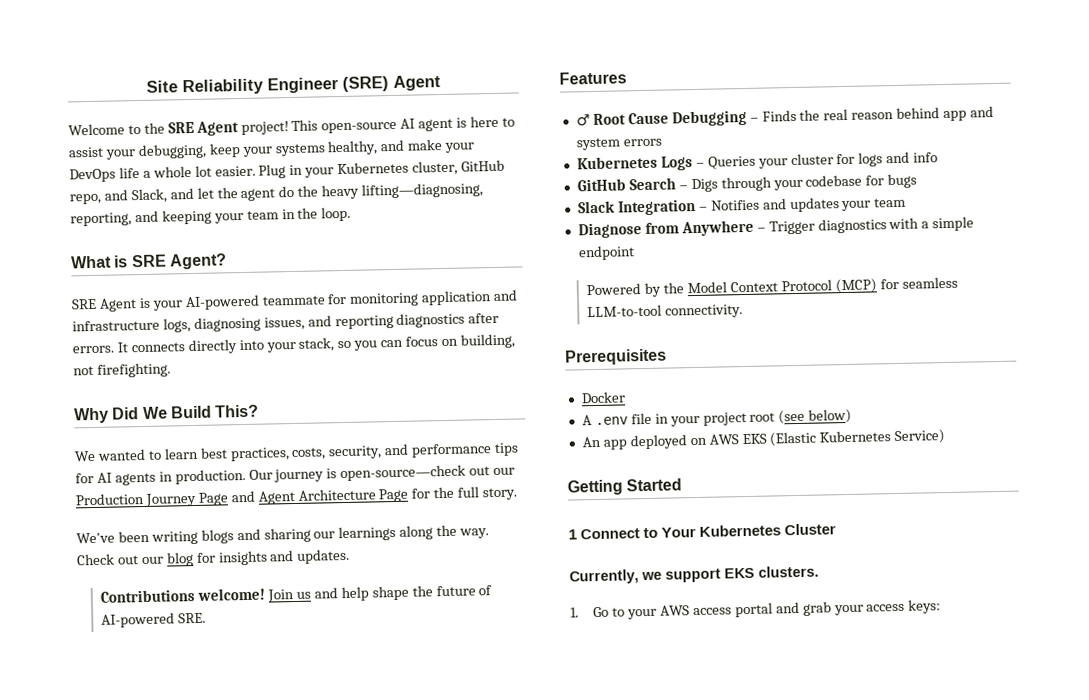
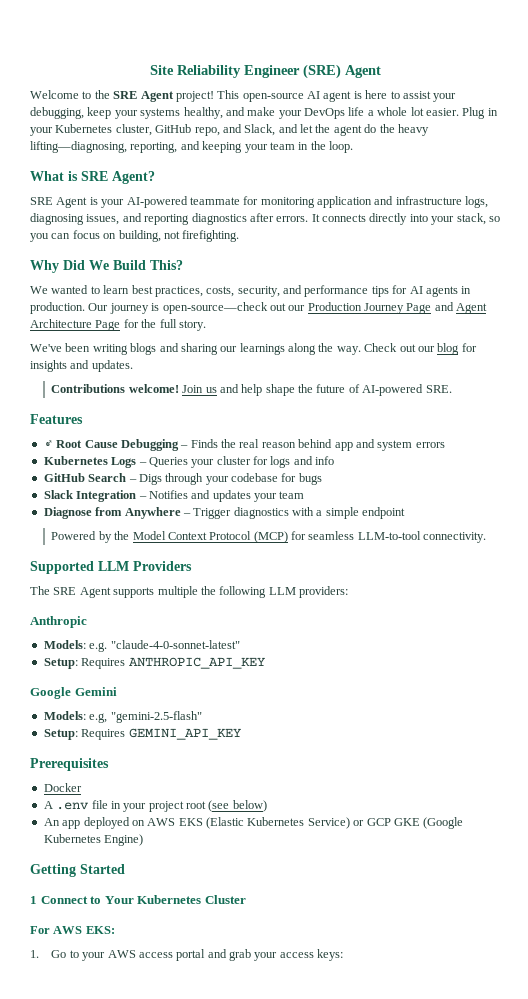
(744, 311) none -> [30,561,192,574] [30,586,348,598] [30,616,87,628] [43,640,240,652] [43,657,265,669] [30,687,117,699] [43,711,202,723] [43,728,241,740] // Supported LLM Providers // The SRE Agent supports multiple the following LLM providers: // Anthropic // Models: e.g. "claude-4-0-sonnet-latest" // Setup: Requires ANTHROPIC_API_KEY // Google Gemini // Models: e.g, "gemini-2.5-flash" // Setup: Requires GEMINI_API_KEY
(946, 437) none -> [353,817,464,829] [43,834,144,846] or GCP GKE (Google Kubernetes Engine)
[569,565,819,585] Currently, we support EKS clusters. -> [30,926,115,934] For AWS EKS:

